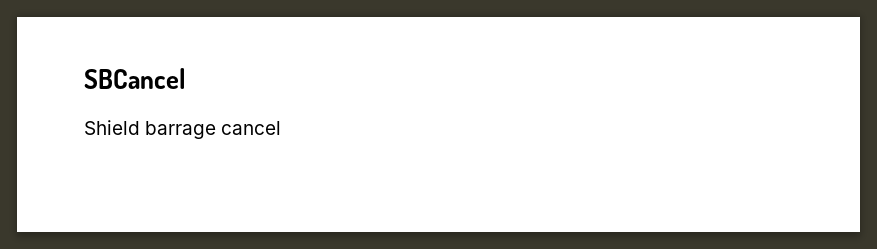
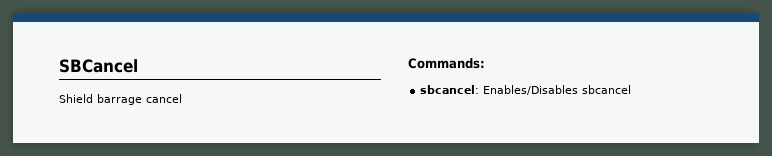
(282, 128) none -> [408,58,485,69] [420,85,632,95] // Commands: // sbcancel: Enables/Disables sbcancel

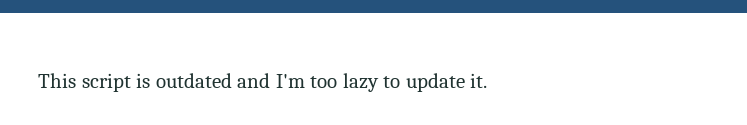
[59,59,138,73] [59,94,182,105] [408,58,485,69] [420,85,632,95] SBCancel // Shield barrage cancel // Commands: // sbcancel: Enables/Disables sbcancel -> [38,73,488,92] This script is outdated and I'm too lazy to update it.

